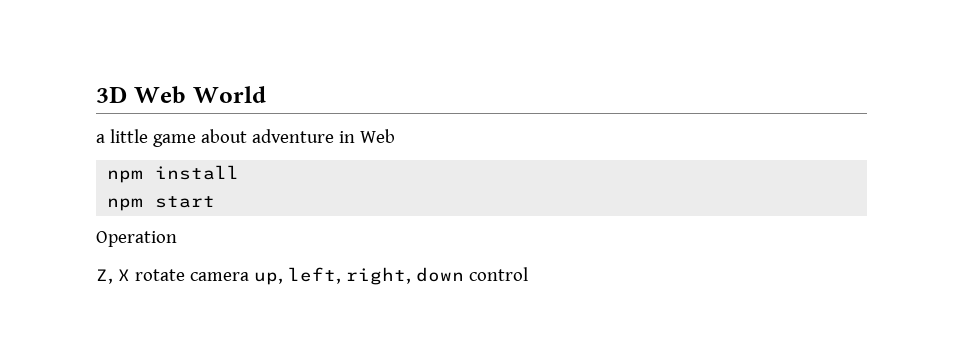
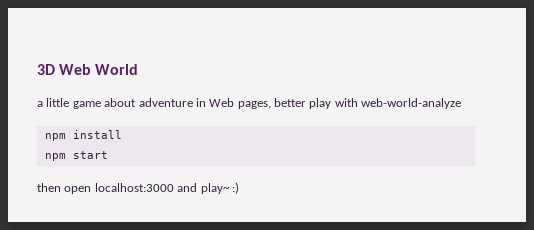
(395, 136) none -> [237,98,462,109] pages, better play with web-world-analyze
[96,231,177,247] [96,267,528,285] Operation // Z, X rotate camera up, left, right, down control -> [37,182,239,194] then open localhost:3000 and play~ :)

